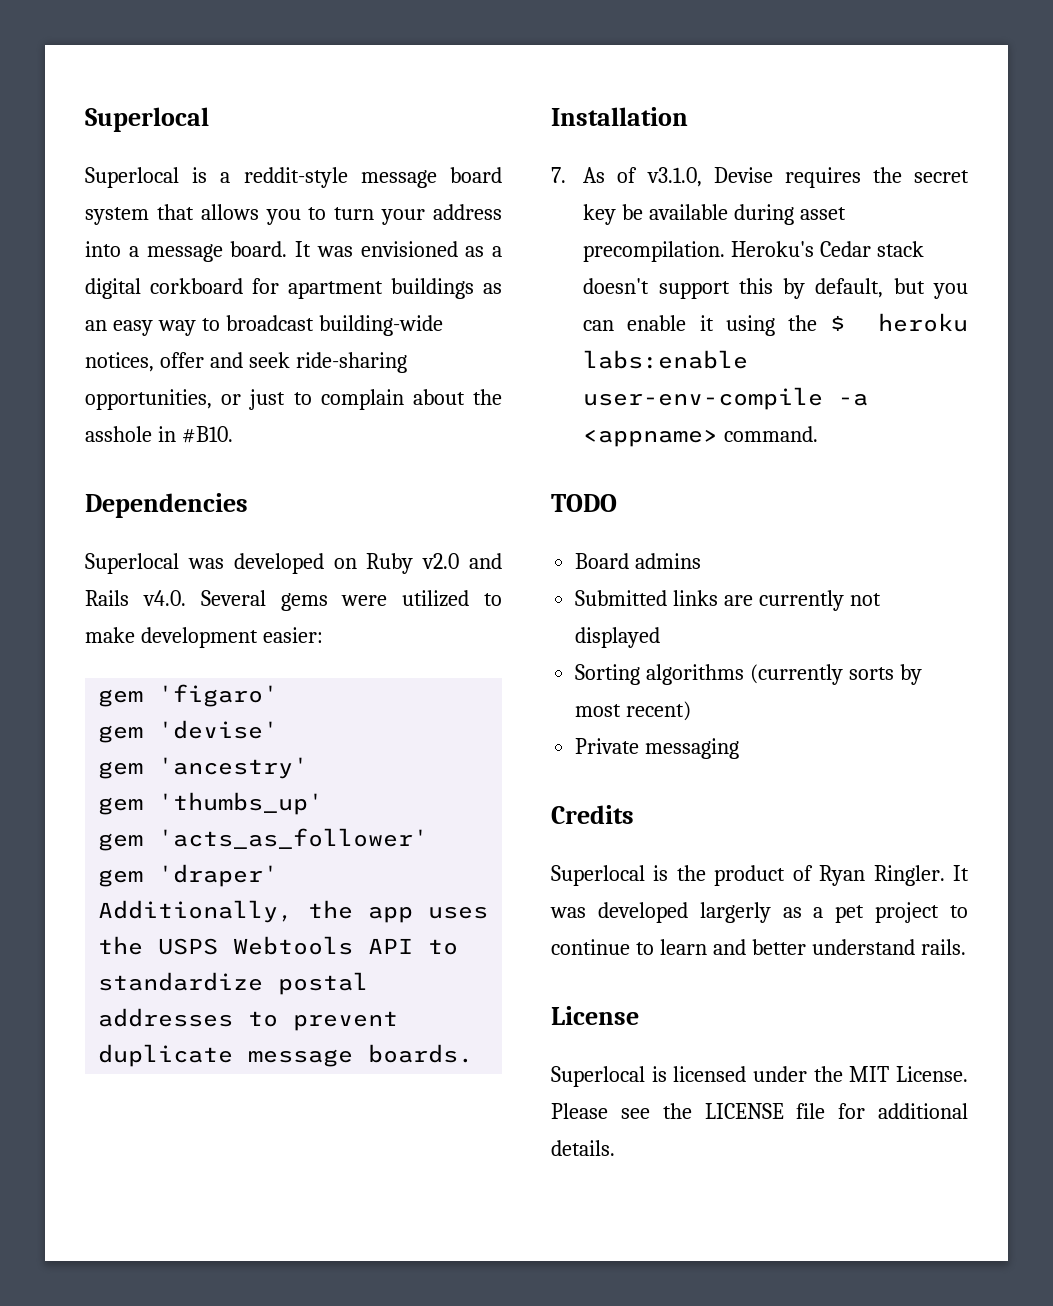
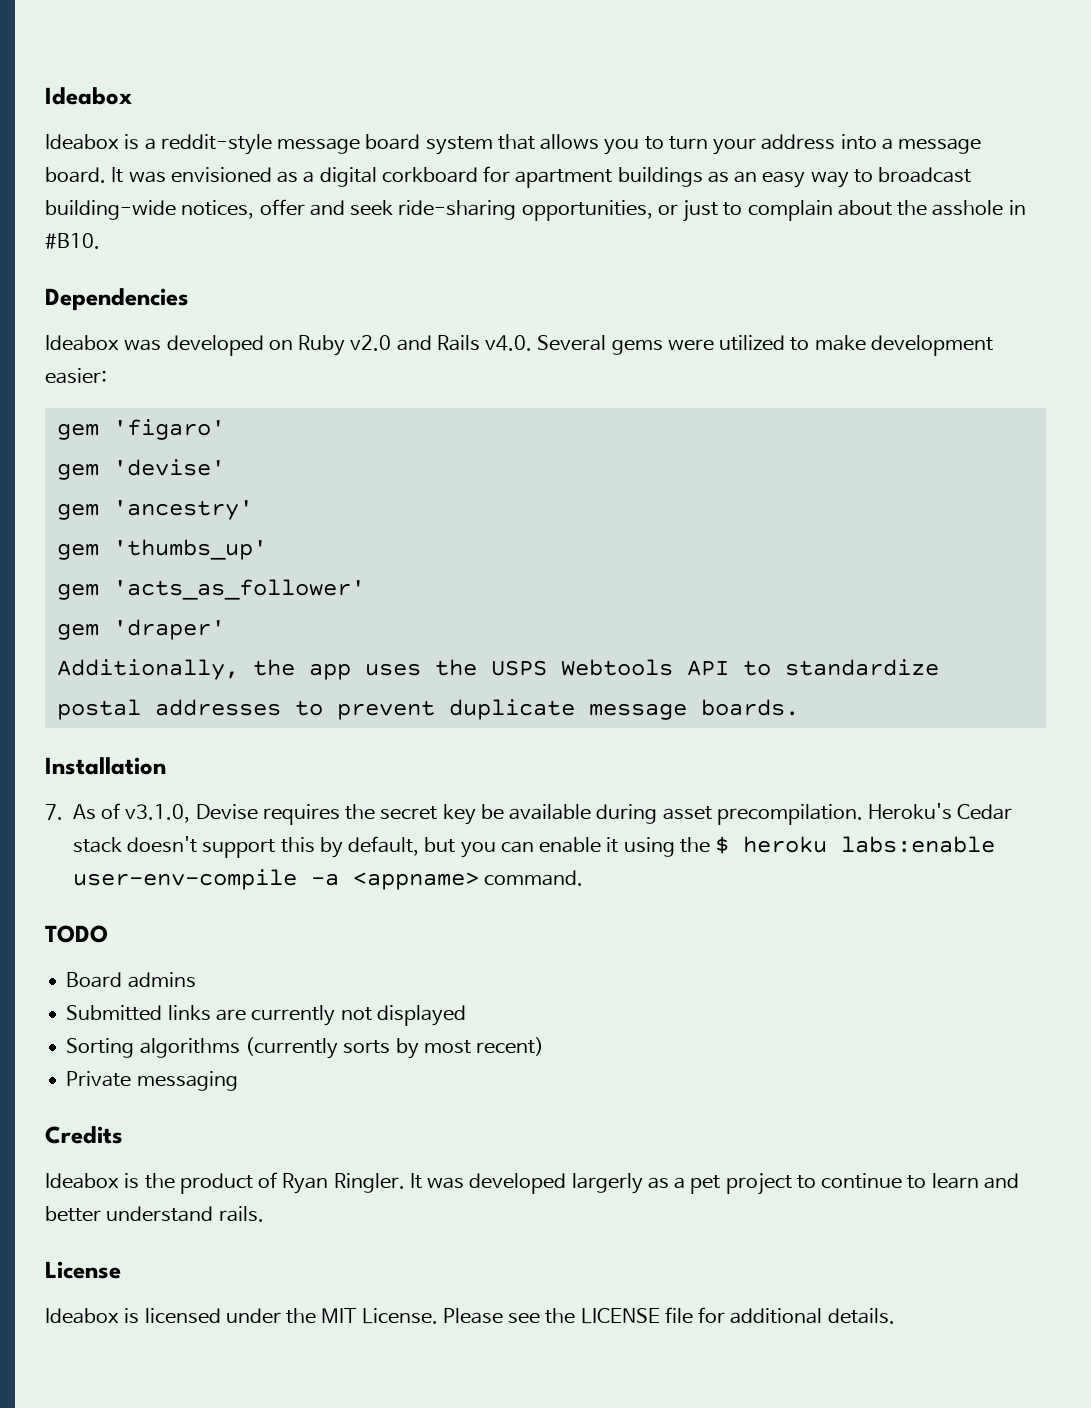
[85,107,209,132] [85,167,179,188] Superlocal // Superlocal -> [45,87,132,105] [45,134,119,150] Ideabox // Ideabox
[85,553,179,574] Superlocal -> [45,335,119,351] Ideabox
[551,865,645,886] Superlocal -> [45,1173,119,1189] Ideabox
[551,1066,645,1087] Superlocal -> [45,1308,119,1324] Ideabox

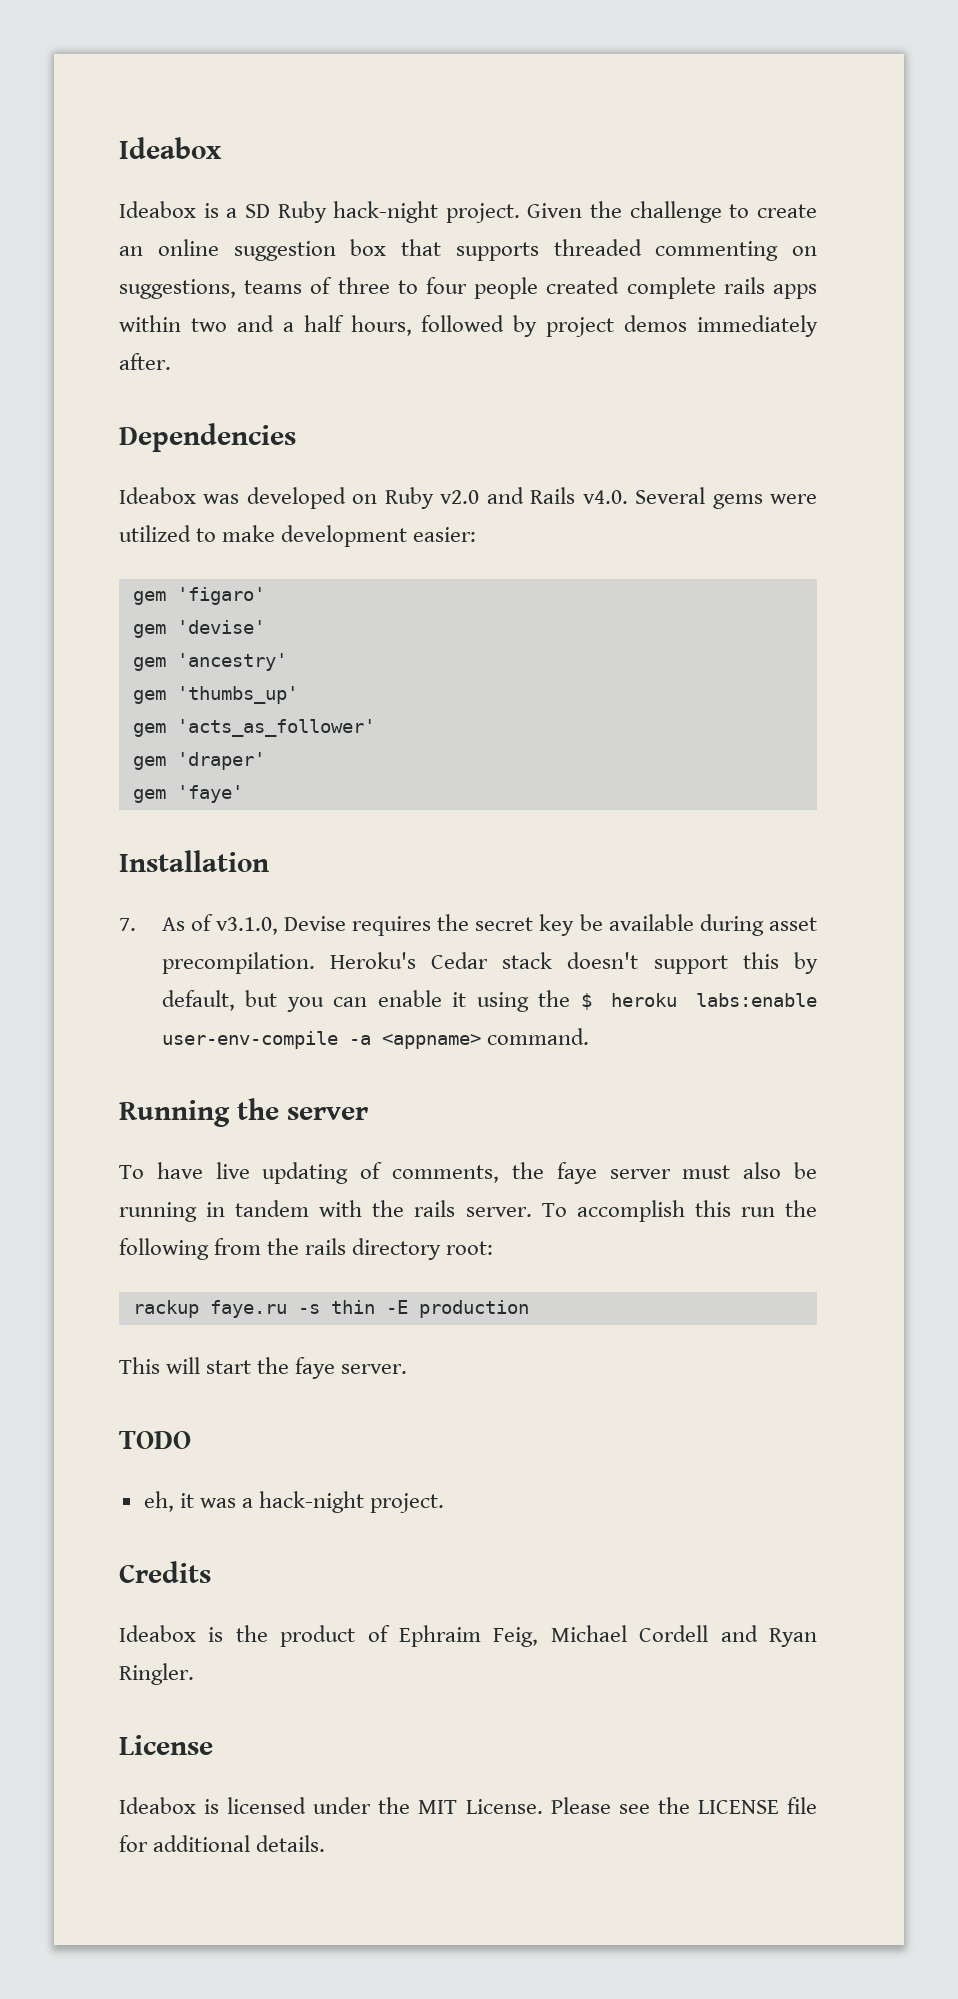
[160,134,982,155] [45,166,972,188] [45,199,1026,222] [45,233,100,249] reddit-style message board system that allows you to turn your address into a message board. It was envisioned as a digital corkboard for apartment buildings as an easy way to broadcast building-wide notices, offer and seek ride-sharing opportunities, or just to complain about the asshole in #B10. -> [244,201,817,223] [119,239,817,261] [119,277,817,299] [119,315,818,337] [119,353,171,370] SD Ruby hack-night project. Given the challenge to create an online suggestion box that supports threaded commenting on suggestions, teams of three to four people created complete rails apps within two and a half hours, followed by project demos immediately after.
[56,659,939,680] [56,699,799,720] Additionally, the app uses the USPS Webtools API to standardize postal addresses to prevent duplicate message boards. -> [132,785,243,803] gem 'faye'
[45,925,108,943] [66,972,196,988] [66,1005,466,1026] [66,1037,545,1059] [66,1071,238,1091] TODO // Board admins // Submitted links are currently not displayed // Sorting algorithms (currently sorts by most recent) // Private messaging -> [119,1098,368,1127] [119,1162,817,1184] [119,1200,817,1222] [119,1238,494,1260] [132,1300,529,1318] [119,1357,408,1379] [119,1431,191,1449] [143,1491,445,1513] Running the server // To have live updating of comments, the faye server must also be running in tandem with the rails server. To accomplish this run the following from the rails directory root: // rackup faye.ru -s thin -E production // This will start the faye server. // TODO // eh, it was a hack-night project.
[282,1173,1019,1195] [45,1206,264,1222] Ryan Ringler. It was developed largerly as a pet project to continue to learn and better understand rails. -> [399,1625,817,1647] [119,1663,194,1685] Ephraim Feig, Michael Cordell and Ryan Ringler.

